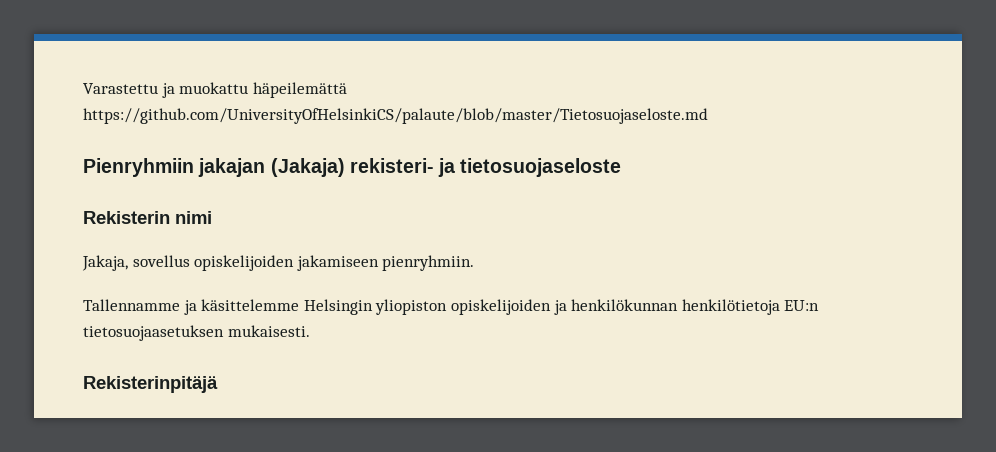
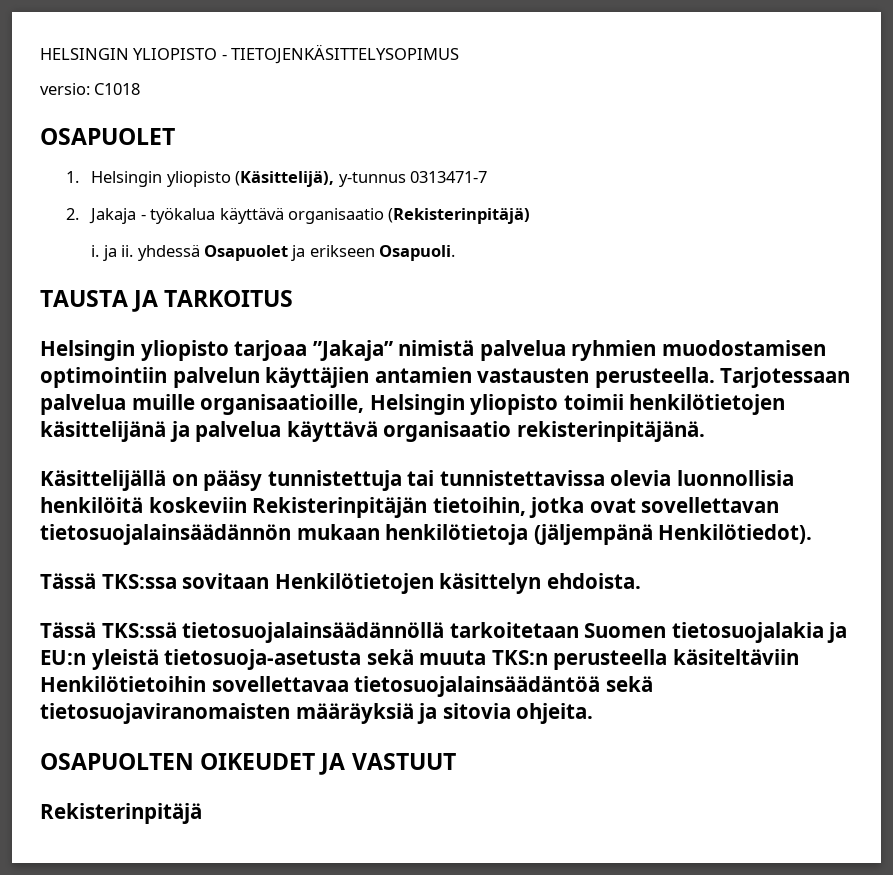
[83,82,347,98] [83,108,708,124] [83,158,622,177] [83,211,212,224] [82,255,475,271] [83,299,820,315] [83,325,310,341] Varastettu ja muokattu häpeilemättä https://github.com/UniversityOfHelsinkiCS/palaute/blob/master/Tietosuojaseloste.md // Pienryhmiin jakajan (Jakaja) rekisteri- ja tietosuojaseloste // Rekisterin nimi // Jakaja, sovellus opiskelijoiden jakamiseen pienryhmiin. // Tallennamme ja käsittelemme Helsingin yliopiston opiskelijoiden ja henkilökunnan henkilötietoja EU:n tietosuojaasetuksen mukaisesti. -> [40,44,460,64] [40,83,141,95] [40,128,175,145] [65,171,487,187] [65,207,531,224] [91,244,456,261] [40,290,294,312] [40,340,826,361] [40,367,851,388] [40,394,786,415] [40,421,705,442] [40,470,794,491] [40,497,780,518] [40,524,813,545] [40,573,641,594] [40,622,848,643] [40,649,799,670] [40,676,653,697] [40,703,594,724] [40,753,456,775] HELSINGIN YLIOPISTO - TIETOJENKÄSITTELYSOPIMUS // versio: C1018 // OSAPUOLET // 1. Helsingin yliopisto (Käsittelijä), y-tunnus 0313471-7 // 2. Jakaja - työkalua käyttävä organisaatio (Rekisterinpitäjä) // i. ja ii. yhdessä Osapuolet ja erikseen Osapuoli. // TAUSTA JA TARKOITUS // Helsingin yliopisto tarjoaa ”Jakaja” nimistä palvelua ryhmien muodostamisen optimointiin palvelun käyttäjien antamien vastausten perusteella. Tarjotessaan palvelua muille organisaatioille, Helsingin yliopisto toimii henkilötietojen käsittelijänä ja palvelua käyttävä organisaatio rekisterinpitäjänä. // Käsittelijällä on pääsy tunnistettuja tai tunnistettavissa olevia luonnollisia henkilöitä koskeviin Rekisterinpitäjän tietoihin, jotka ovat sovellettavan tietosuojalainsäädännön mukaan henkilötietoja (jäljempänä Henkilötiedot). // Tässä TKS:ssa sovitaan Henkilötietojen käsittelyn ehdoista. // Tässä TKS:ssä tietosuojalainsäädännöllä tarkoitetaan Suomen tietosuojalakia ja EU:n yleistä tietosuoja-asetusta sekä muuta TKS:n perusteella käsiteltäviin Henkilötietoihin sovellettavaa tietosuojalainsäädäntöä sekä tietosuojaviranomaisten määräyksiä ja sitovia ohjeita. // OSAPUOLTEN OIKEUDET JA VASTUUT

